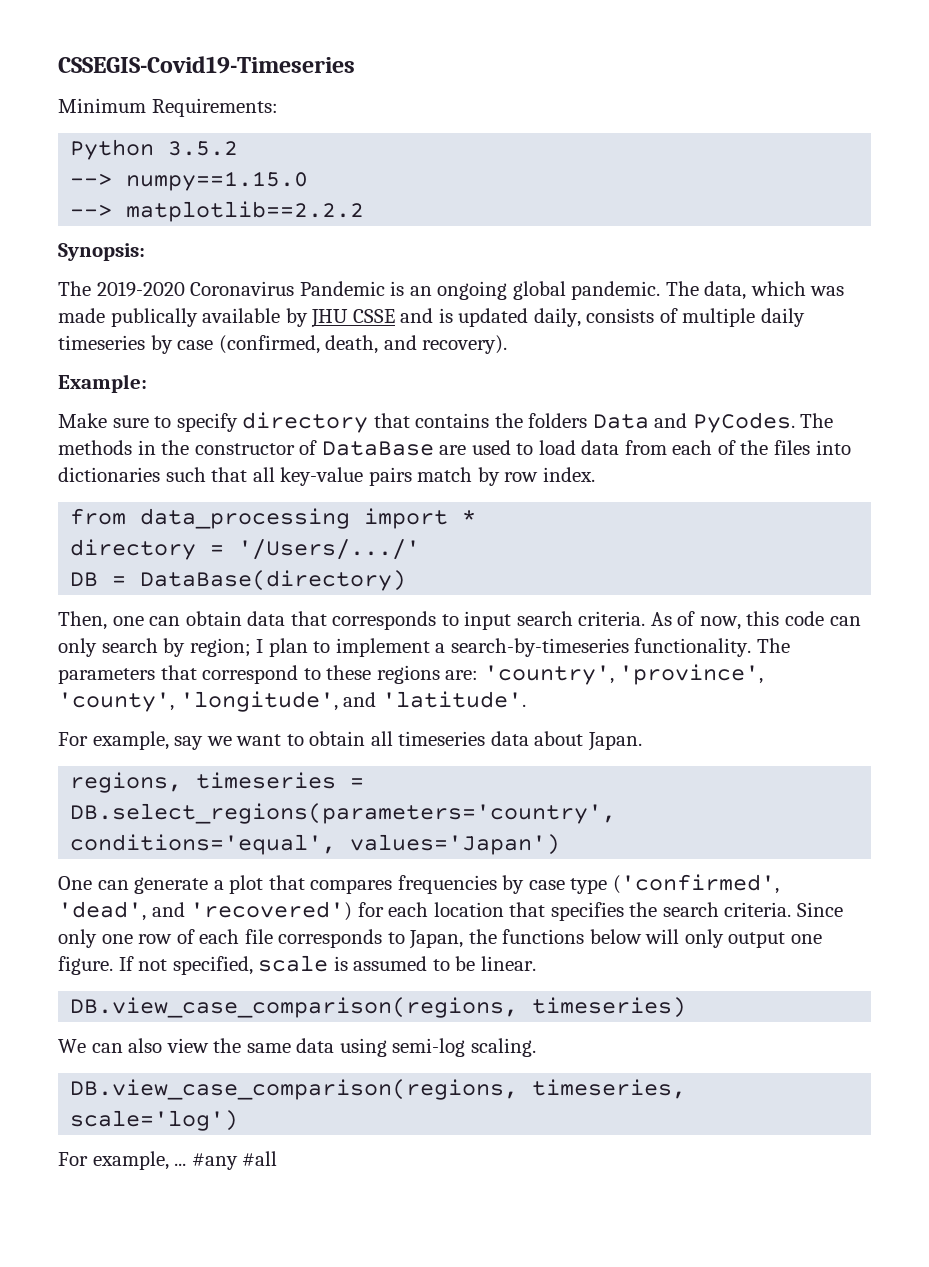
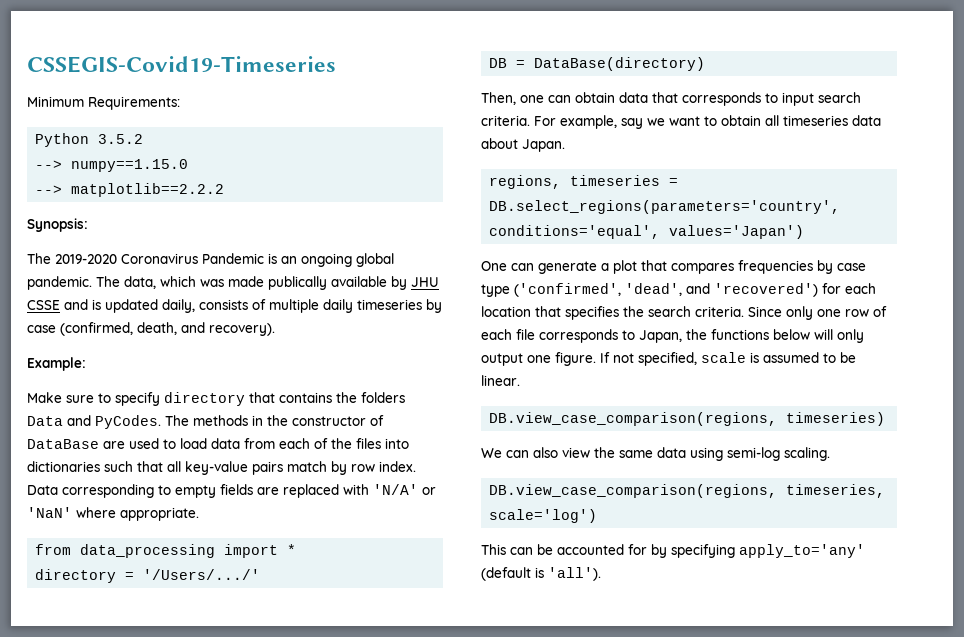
(595, 474) none -> [27,484,436,498] [27,507,199,521] Data corresponding to empty fields are replaced with 'N/A' or 'NaN' where appropriate.
[650,611,861,630] [58,638,790,657] [58,664,764,685] [58,691,526,712] As of now, this code can only search by region; I plan to implement a search-by-timeseries functionality. The parameters that correspond to these regions are: 'country', 'province', 'county', 'longitude', and 'latitude'. // -> (530, 120) none
[58,1151,278,1170] For example, ... #any #all -> [481,544,865,558] [481,567,601,581] This can be accounted for by specifying apply_to='any' (default is 'all').

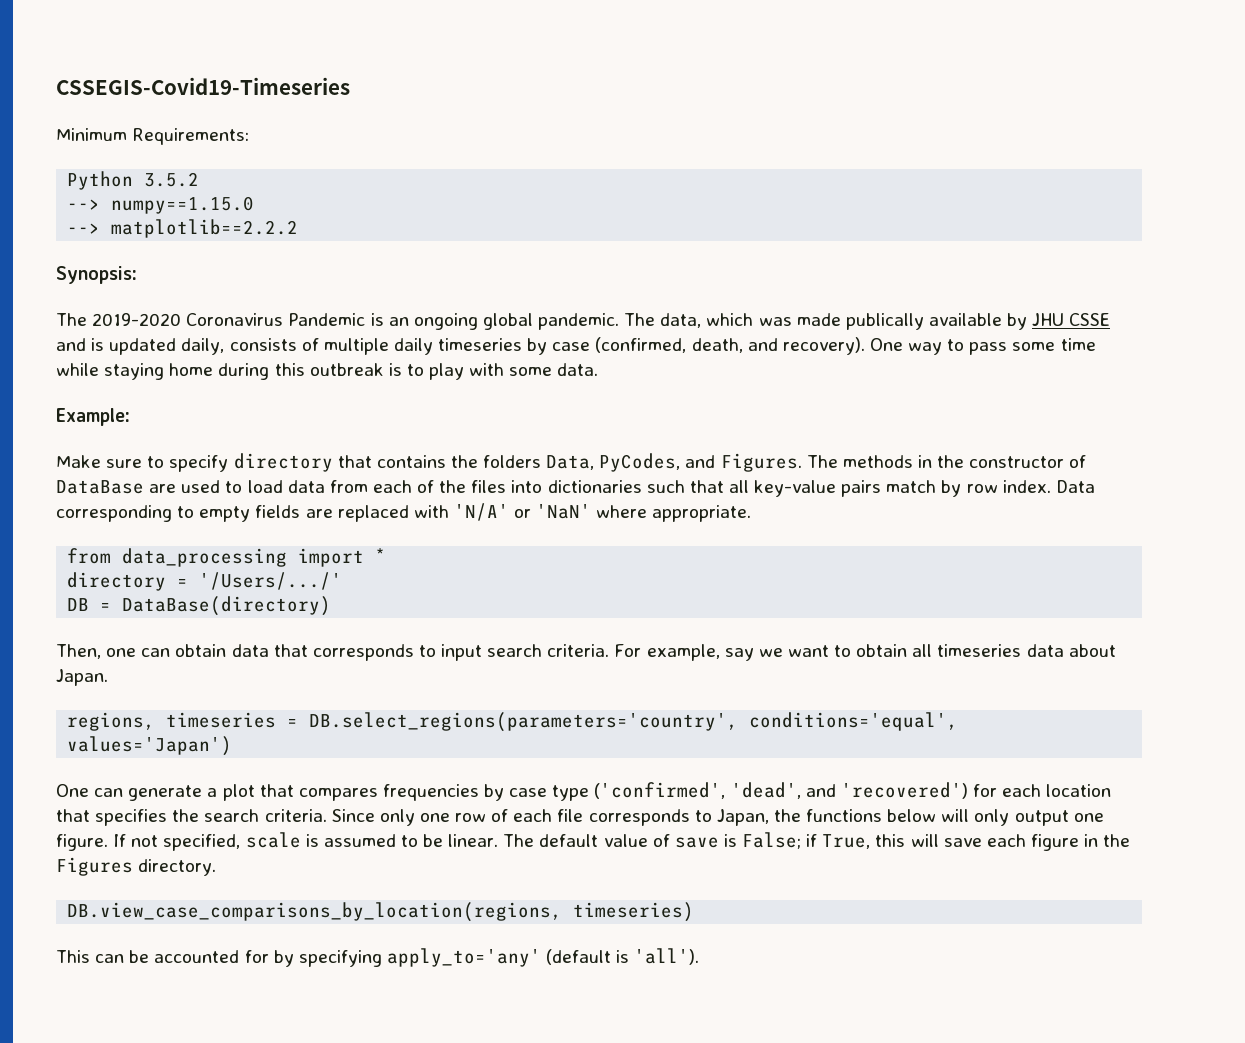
(275, 329) none -> [869,338,1096,355] [56,363,599,380] One way to pass some time while staying home during this outbreak is to play with some data.
[27,415,161,429] Data and PyCodes. -> [546,453,802,472] Data, PyCodes, and Figures.
[489,412,886,426] [481,447,830,461] [489,484,886,498] [489,509,598,523] // DB.view_case_comparison(regions, timeseries) // We can also view the same data using semi-log scaling. // DB.view_case_comparison(regions, timeseries, scale='log') -> [503,832,1131,851] [56,857,217,876] [67,902,695,922] The default value of save is False; if True, this will save each figure in the Figures directory. // DB.view_case_comparisons_by_location(regions, timeseries)

